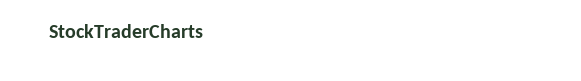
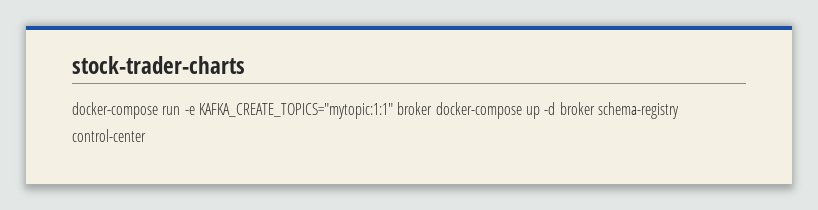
[49,24,203,38] StockTraderCharts -> [72,56,245,74] [72,102,679,119] [72,129,146,142] stock-trader-charts // docker-compose run -e KAFKA_CREATE_TOPICS="mytopic:1:1" broker docker-compose up -d broker schema-registry control-center

